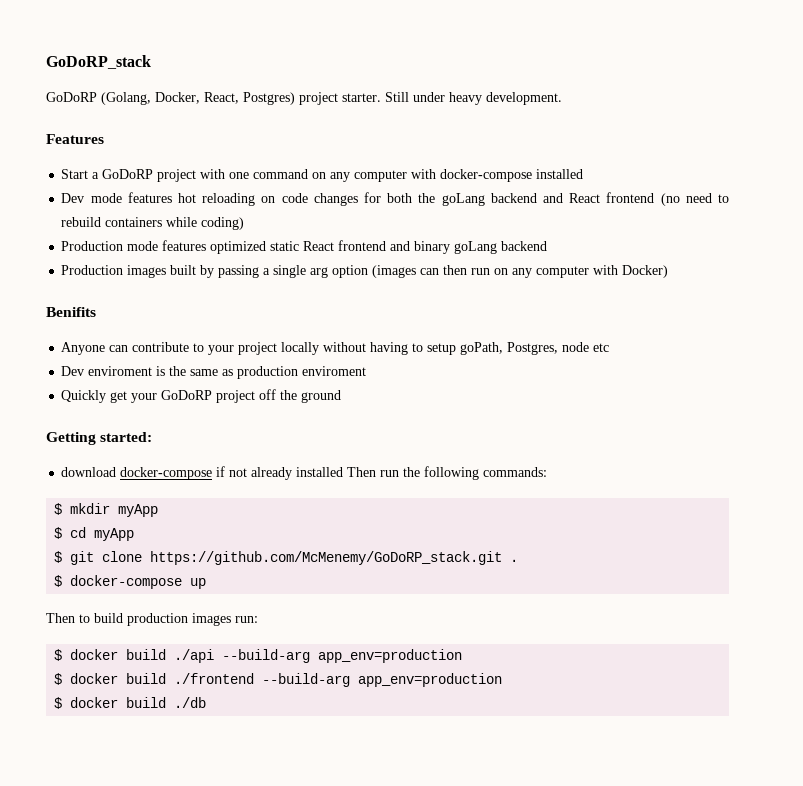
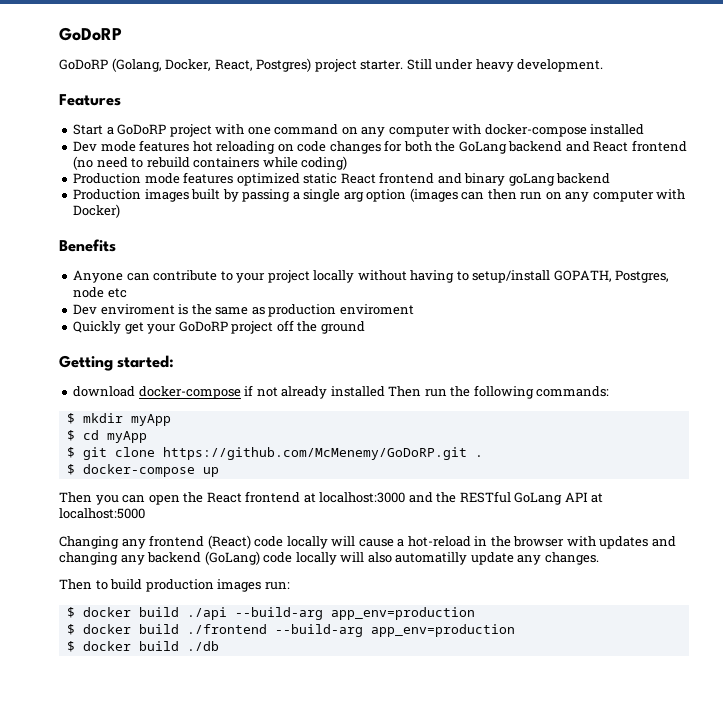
[46,55,151,69] GoDoRP_stack -> [59,27,122,41] GoDoRP
[441,193,485,206] goLang -> [458,141,507,154] GoLang
[46,307,96,317] Benifits -> [59,239,116,252] Benefits
[427,342,504,355] setup goPath, -> [472,270,612,283] setup/install GOPATH,
[150,551,503,565] https://github.com/McMenemy/GoDoRP_stack.git -> [162,447,467,460] https://github.com/McMenemy/GoDoRP.git
(207, 583) none -> [59,491,604,505] [59,508,145,519] [59,535,676,549] [59,551,599,565] // Then you can open the React frontend at localhost:3000 and the RESTful GoLang API at localhost:5000 // Changing any frontend (React) code locally will cause a hot-reload in the browser with updates and changing any backend (GoLang) code locally will also automatilly update any changes.

